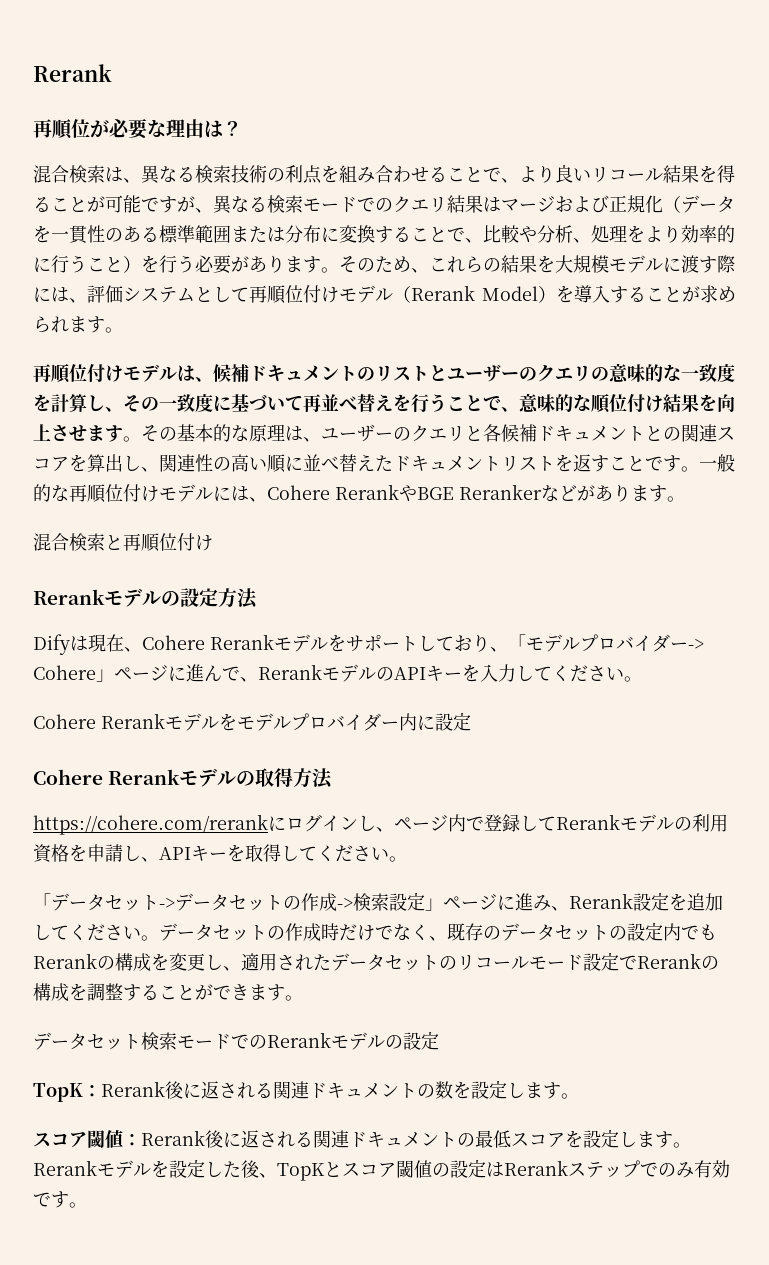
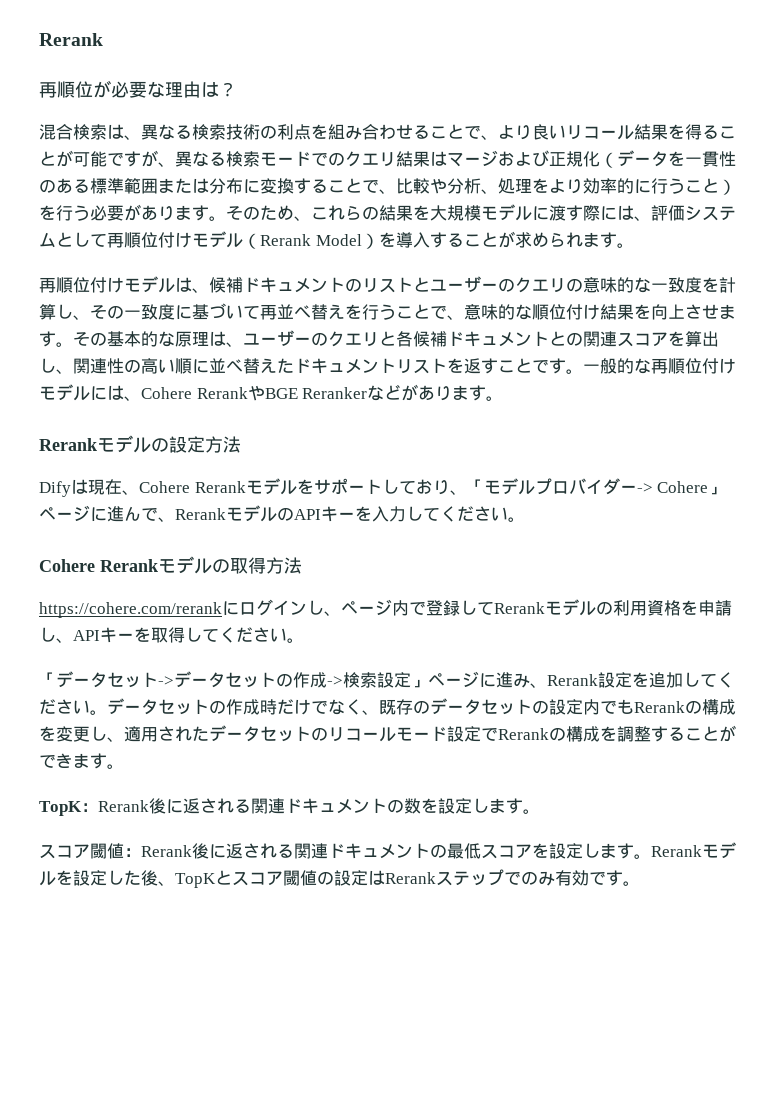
[33,533,213,552] // 混合検索と再順位付け -> (504, 398) none
[33,712,471,731] // Cohere Rerankモデルをモデルプロバイダー内に設定 -> (525, 519) none
[33,1031,439,1050] // データセット検索モードでのRerankモデルの設定 -> (124, 766) none

